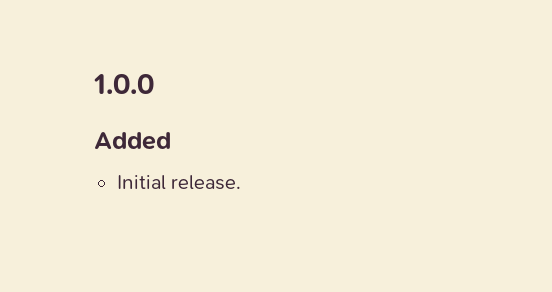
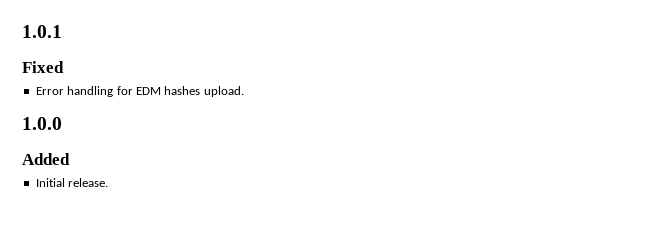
(93, 84) none -> [22,25,62,38] [22,61,64,73] [35,86,244,97] 1.0.1 // Fixed // Error handling for EDM hashes upload. //

